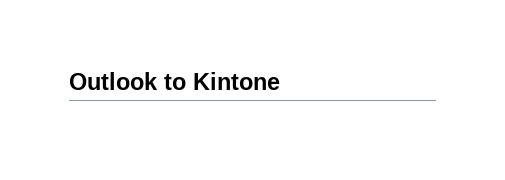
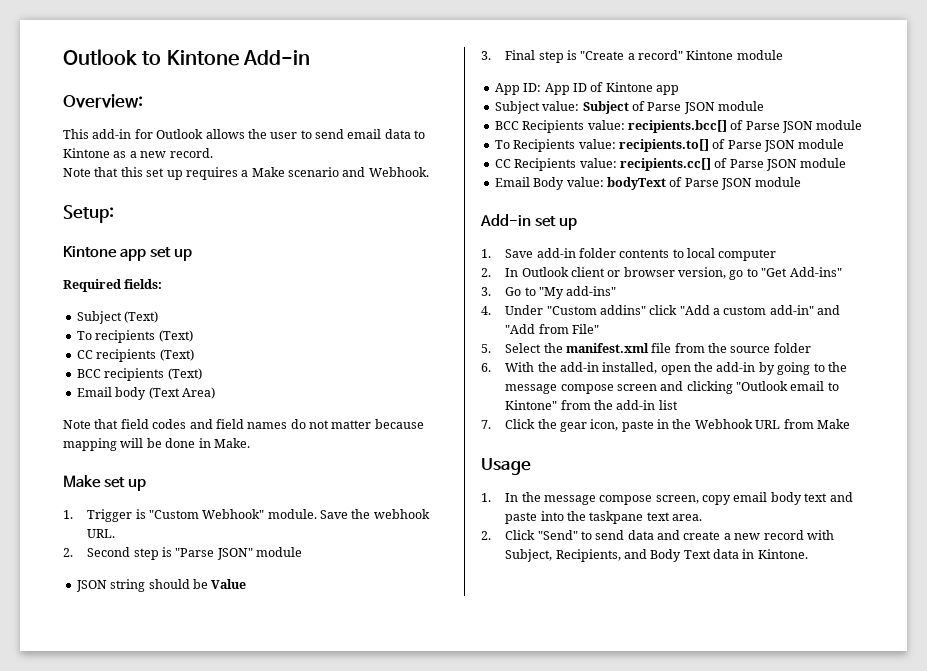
(280, 81) none -> [242,50,310,65] [63,94,143,108] [63,129,426,139] [63,148,213,158] [63,167,429,180] [63,205,114,223] [63,246,192,261] [63,279,163,292] [76,311,159,324] [76,330,193,343] [76,349,194,362] [76,368,202,381] [76,387,215,400] [63,419,424,429] [63,438,250,451] [63,475,146,491] [63,509,430,522] [87,529,116,538] [63,547,303,560] [75,579,247,592] [481,50,783,63] [494,82,679,95] [494,101,764,114] [494,120,863,133] [494,139,845,152] [494,158,847,171] [494,177,802,190] [480,214,577,230] [481,248,777,261] [481,267,842,280] [481,286,617,299] [481,305,841,315] [505,324,599,334] [481,343,811,353] [481,362,847,375] [505,381,839,394] [505,400,678,410] [481,419,850,432] [481,458,531,475] [481,492,853,505] [505,511,703,524] [481,530,834,540] [505,549,808,562] Add-in // Overview: // This add-in for Outlook allows the user to send email data to Kintone as a new record. // Note that this set up requires a Make scenario and Webhook. // Setup: // Kintone app set up // Required fields: // Subject (Text) // To recipients (Text) // CC recipients (Text) // BCC recipients (Text) // Email body (Text Area) // Note that field codes and field names do not matter because mapping will be done in Make. // Make set up // 1. Trigger is "Custom Webhook" module. Save the webhook URL. // 2. Second step is "Parse JSON" module // JSON string should be Value // 3. Final step is "Create a record" Kintone module // App ID: App ID of Kintone app // Subject value: Subject of Parse JSON module // BCC Recipients value: recipients.bcc[] of Parse JSON module // To Recipients value: recipients.to[] of Parse JSON module // CC Recipients value: recipients.cc[] of Parse JSON module // Email Body value: bodyText of Parse JSON module // Add-in set up // 1. Save add-in folder contents to local computer // 2. In Outlook client or browser version, go to "Get Add-ins" // 3. Go to "My add-ins" // 4. Under "Custom addins" click "Add a custom add-in" and "Add from File" // 5. Select the manifest.xml file from the source folder // 6. With the add-in installed, open the add-in by going to the message compose screen and clicking "Outlook email to Kintone" from the add-in list // 7. Click the gear icon, paste in the Webhook URL from Make // Usage // 1. In the message compose screen, copy email body text and paste into the taskpane text area. // 2. Click "Send" to send data and create a new record with Subject, Recipients, and Body Text data in Kintone.

